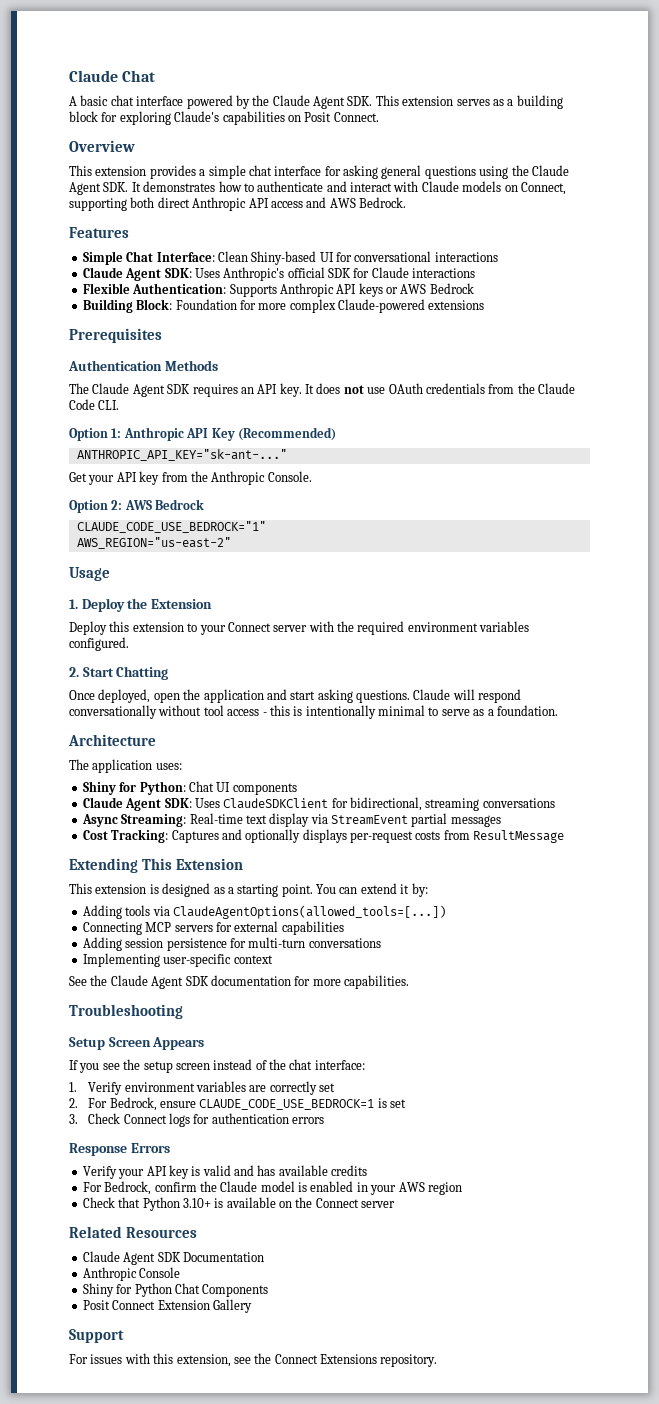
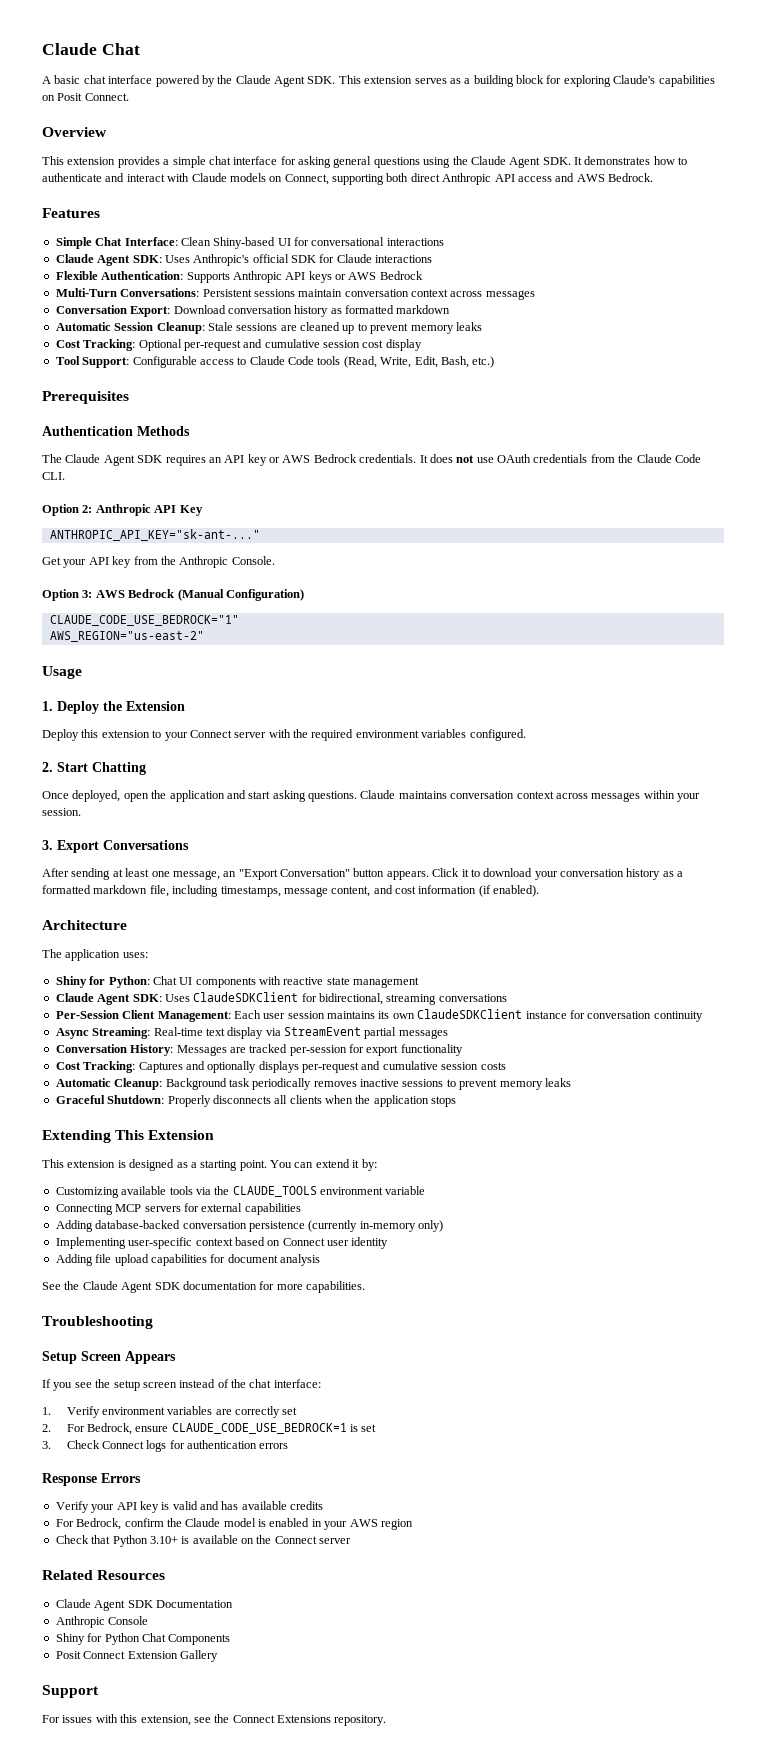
[82,299,485,313] Building Block: Foundation for more complex Claude-powered extensions -> [55,288,535,300] [55,305,451,317] [55,322,482,334] [55,339,422,351] [55,356,495,368] Multi-Turn Conversations: Persistent sessions maintain conversation context across messages // Conversation Export: Download conversation history as formatted markdown // Automatic Session Cleanup: Stale sessions are cleaned up to prevent memory leaks // Cost Tracking: Optional per-request and cumulative session cost display // Tool Support: Configurable access to Claude Code tools (Read, Write, Edit, Bash, etc.)
[279,383,302,397] key. -> [247,454,417,466] key or AWS Bedrock credentials.
[111,428,122,438] 1: -> [82,505,93,513] 2:
[237,427,336,441] (Recommended) -> (203, 510) none
[111,499,205,510] 2: AWS Bedrock -> [82,589,304,601] 3: AWS Bedrock (Manual Configuration)
[452,689,522,703] [69,705,558,719] will respond conversationally without tool access - this is intentionally minimal to serve as a foundation. -> [398,790,700,802] [42,808,81,816] [42,840,189,853] [42,868,684,880] [42,885,540,897] maintains conversation context across messages within your session. // 3. Export Conversations // After sending at least one message, an "Export Conversation" button appears. Click it to download your conversation history as a formatted markdown file, including timestamps, message content, and cost information (if enabled).
(297, 789) none -> [259,976,420,988] with reactive state management
(555, 803) none -> [55,1009,703,1022] // Per-Session Client Management: Each user session maintains its own ClaudeSDKClient instance for conversation continuity
(501, 821) none -> [55,1044,463,1056] // Conversation History: Messages are tracked per-session for export functionality
[415,830,565,843] costs from ResultMessage -> [361,1061,506,1070] [55,1078,571,1090] [55,1095,457,1107] and cumulative session costs // Automatic Cleanup: Background task periodically removes inactive sessions to prevent memory leaks // Graceful Shutdown: Properly disconnects all clients when the application stops
[82,905,446,919] Adding tools via ClaudeAgentOptions(allowed_tools=[...]) -> [55,1186,426,1198] Customizing available tools via the CLAUDE_TOOLS environment variable
[125,937,381,951] [82,953,273,967] session persistence for multi-turn conversations // Implementing user-specific context -> [95,1220,443,1232] [55,1237,389,1249] [55,1254,320,1266] database-backed conversation persistence (currently in-memory only) // Implementing user-specific context based on Connect user identity // Adding file upload capabilities for document analysis

